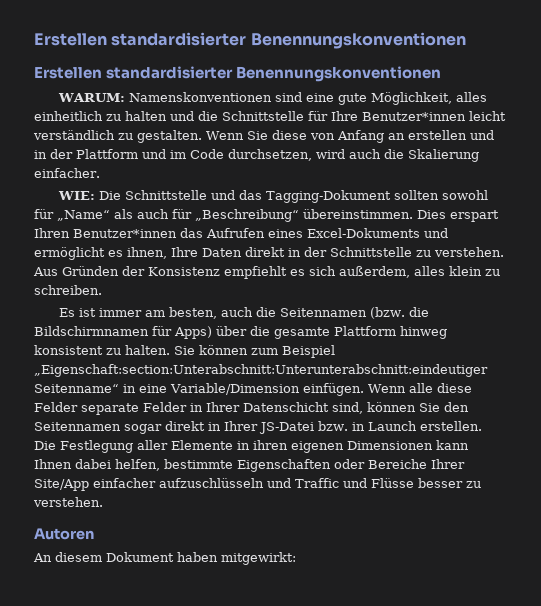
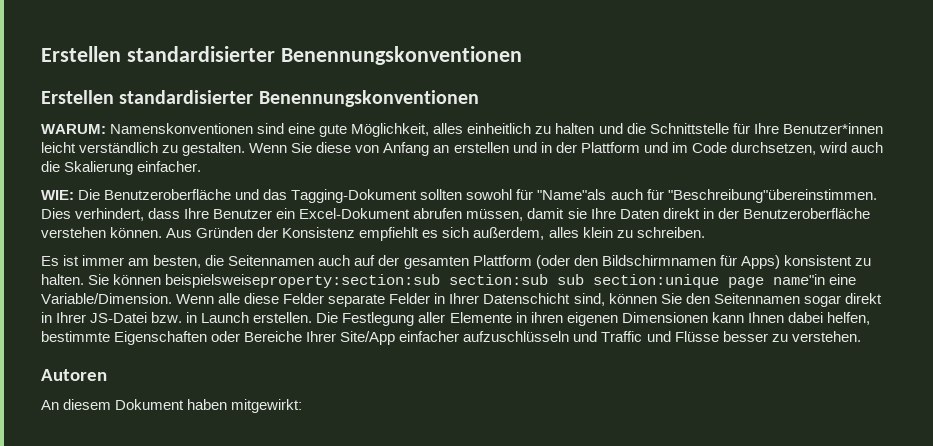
[125,190,208,200] Schnittstelle -> [104,189,232,200] Benutzeroberfläche
[57,209,499,222] [34,228,448,238] [34,247,167,260] „Name“ als auch für „Beschreibung“ übereinstimmen. Dies erspart Ihren Benutzer*innen das Aufrufen eines Excel-Dokuments und ermöglicht es ihnen, -> [537,189,877,203] [41,208,587,221] "Name"als auch für "Beschreibung"übereinstimmen. Dies verhindert, dass Ihre Benutzer ein Excel-Dokument abrufen müssen, damit sie
[330,247,504,257] Schnittstelle zu verstehen. -> [742,208,870,219] [41,227,163,238] Benutzeroberfläche verstehen können.
[221,307,254,317] auch -> (202, 261) none
[370,307,430,319] [34,326,447,339] (bzw. die Bildschirmnamen für Apps) über die gesamte Plattform hinweg -> [318,255,780,269] auch auf der gesamten Plattform (oder den Bildschirmnamen für Apps)
[251,345,335,358] [34,364,488,377] [34,383,364,396] zum Beispiel „Eigenschaft:section:Unterabschnitt:Unterunterabschnitt:eindeutiger Seitenname“ in eine Variable/Dimension einfügen. -> [165,274,857,288] [41,293,172,304] beispielsweiseproperty:section:sub section:sub sub section:unique page name"in eine Variable/Dimension.

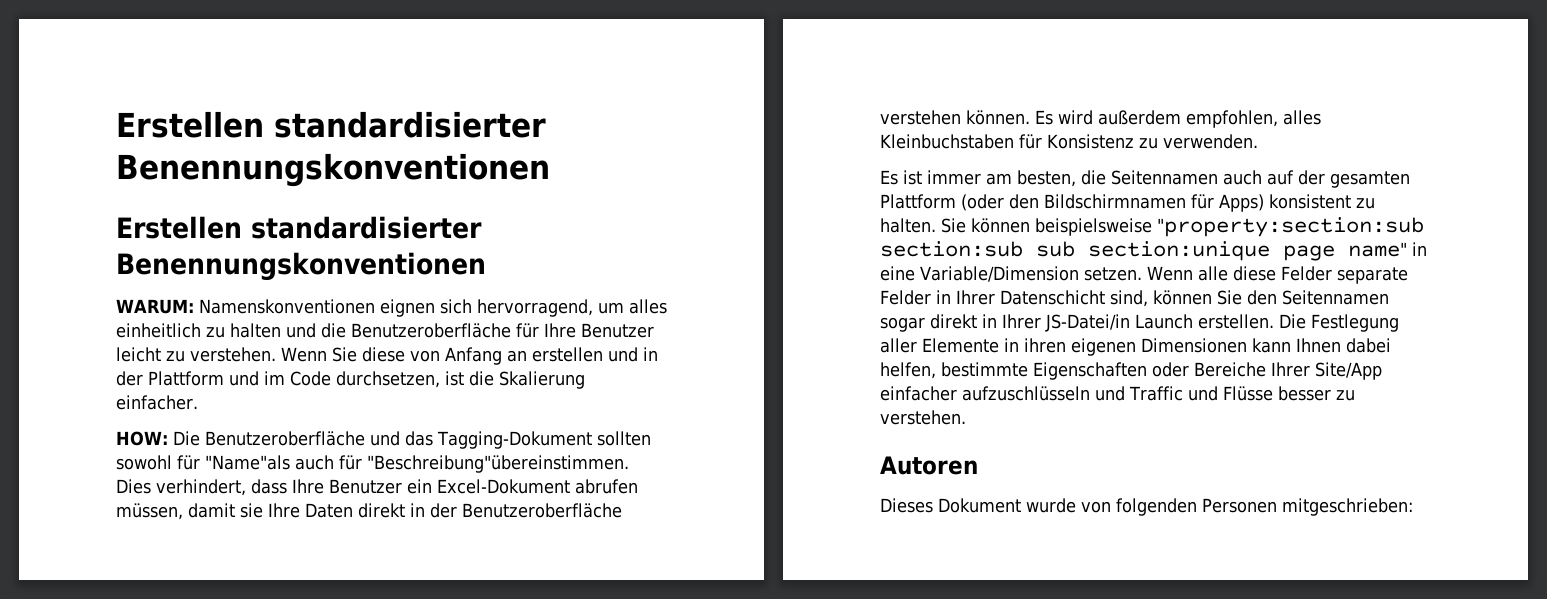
[257,123,430,137] sind eine gute Möglichkeit, -> [379,299,624,317] eignen sich hervorragend, um
[649,123,729,134] Schnittstelle -> [351,323,511,338] Benutzeroberfläche
[782,123,883,134] [41,142,246,156] Benutzer*innen leicht verständlich zu gestalten. -> [581,323,654,338] [116,347,276,362] Benutzer leicht zu verstehen.
[818,142,883,153] wird auch -> [445,371,464,386] ist
[41,190,74,200] WIE: -> [116,431,168,446] HOW:
[166,227,705,241] Aus Gründen der Konsistenz empfiehlt es sich außerdem, alles klein zu schreiben. -> [1035,110,1321,128] [880,134,1258,149] Es wird außerdem empfohlen, alles Kleinbuchstaben für Konsistenz zu verwenden.
[165,274,441,288] beispielsweiseproperty:section:sub -> [1035,217,1424,237] beispielsweise "property:section:sub
[773,274,857,285] [41,293,172,304] name"in eine Variable/Dimension. -> [1348,242,1427,257] [880,266,1142,282] name" in eine Variable/Dimension setzen.
[90,312,198,323] JS-Datei bzw. in -> [1045,314,1130,332] JS-Datei/in
[41,399,303,413] An diesem Dokument haben mitgewirkt: -> [880,498,1413,516] Dieses Dokument wurde von folgenden Personen mitgeschrieben:

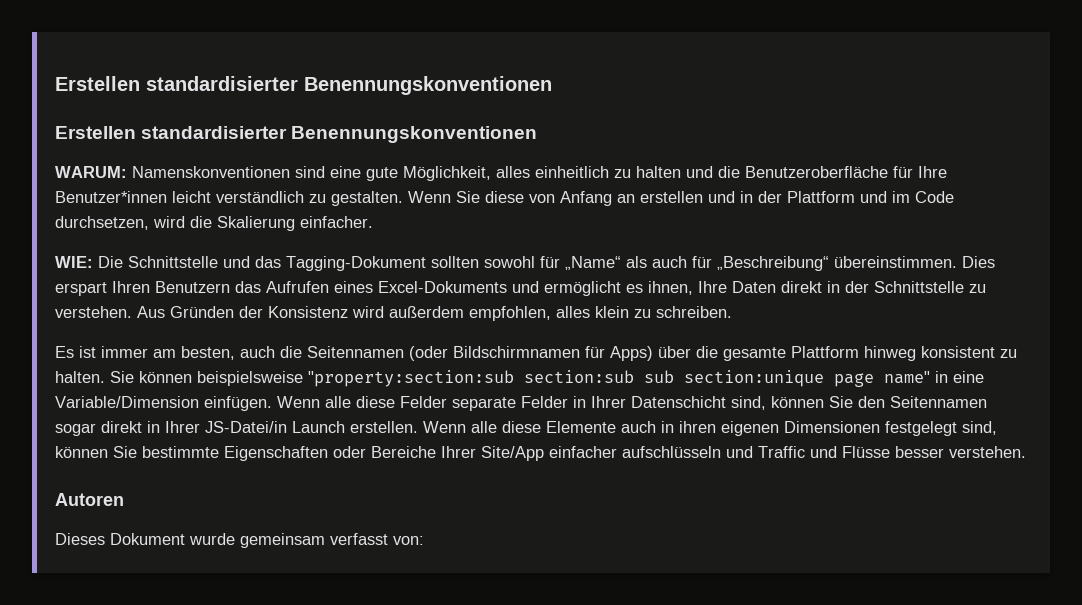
[379,299,624,317] eignen sich hervorragend, um -> [295,166,491,181] sind eine gute Möglichkeit,
[581,323,654,338] [116,347,276,362] Benutzer leicht zu verstehen. -> [55,191,403,206] Benutzer*innen leicht verständlich zu gestalten.
[445,371,464,386] ist -> [153,216,185,228] wird
[116,431,365,446] HOW: Die Benutzeroberfläche -> [55,256,218,268] WIE: Die Schnittstelle
[205,455,629,473] [116,479,638,496] [116,503,263,520] "Name"als auch für "Beschreibung"übereinstimmen. Dies verhindert, dass Ihre Benutzer ein Excel-Dokument abrufen müssen, damit sie -> [565,256,995,271] [55,281,693,296] „Name“ als auch für „Beschreibung“ übereinstimmen. Dies erspart Ihren Benutzern das Aufrufen eines Excel-Dokuments und ermöglicht es ihnen,
[462,503,622,518] [880,110,1321,128] [880,134,1258,149] Benutzeroberfläche verstehen können. Es wird außerdem empfohlen, alles Kleinbuchstaben für Konsistenz zu verwenden. -> [874,281,986,293] [55,306,732,321] Schnittstelle zu verstehen. Aus Gründen der Konsistenz wird außerdem empfohlen, alles klein zu schreiben.
(1076, 178) none -> [240,346,275,358] auch
[1223,170,1410,188] [880,194,1264,212] auch auf der gesamten Plattform (oder den Bildschirmnamen für Apps) -> [409,346,916,361] (oder Bildschirmnamen für Apps) über die gesamte Plattform hinweg
[1083,267,1142,281] setzen. -> [204,396,272,411] einfügen.
[1279,314,1399,332] [880,338,1391,356] [880,362,936,379] Die Festlegung aller Elemente in ihren eigenen Dimensionen kann Ihnen dabei helfen, -> [423,421,997,436] [55,446,137,458] Wenn alle diese Elemente auch in ihren eigenen Dimensionen festgelegt sind, können Sie
[962,386,1090,401] aufzuschlüsseln -> [622,446,721,458] aufschlüsseln
[1335,389,1355,401] zu -> (944, 452) none
[1081,498,1413,516] von folgenden Personen mitgeschrieben: -> [240,533,424,548] gemeinsam verfasst von:

